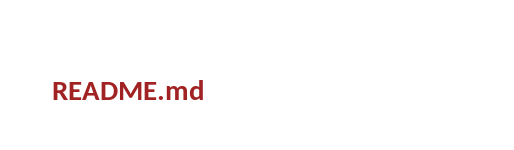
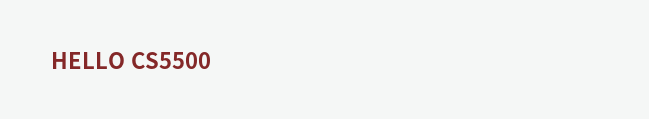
[52,80,205,100] README.md -> [51,52,211,69] HELLO CS5500

